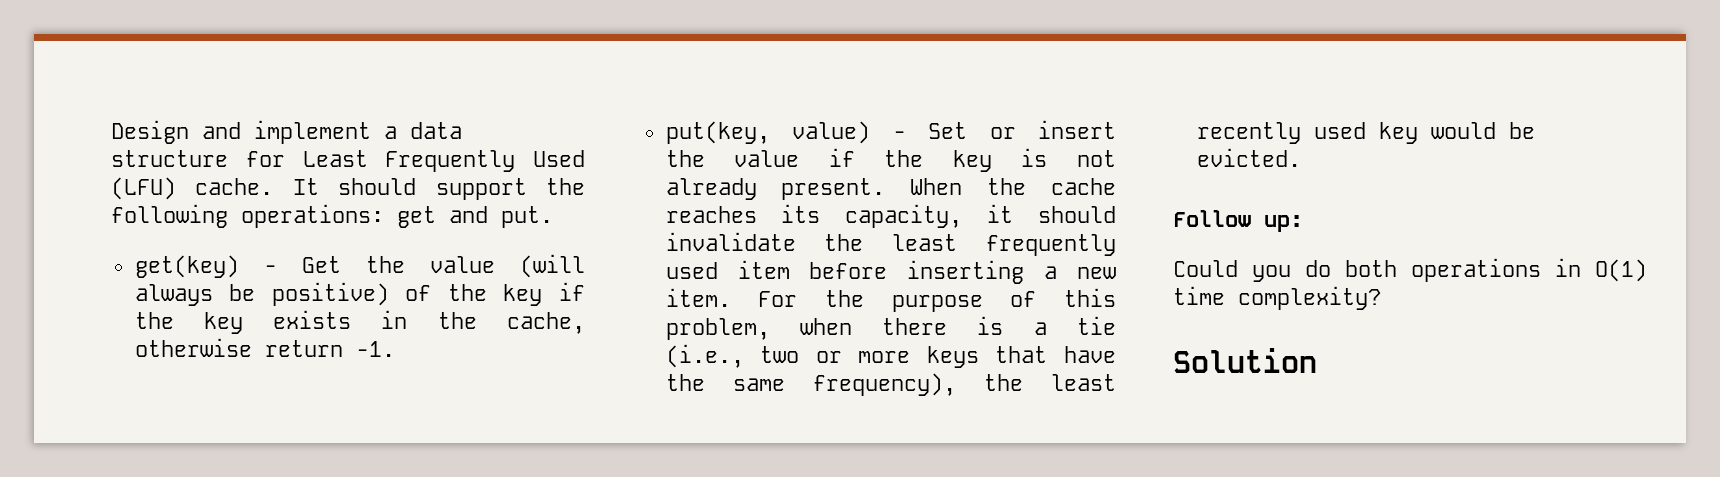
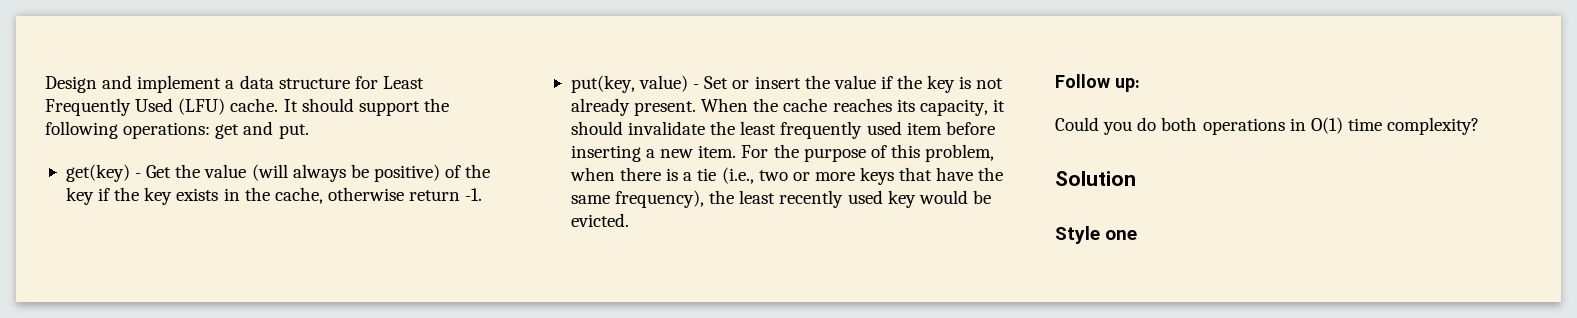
(1317, 360) none -> [1055,226,1138,244] // Style one

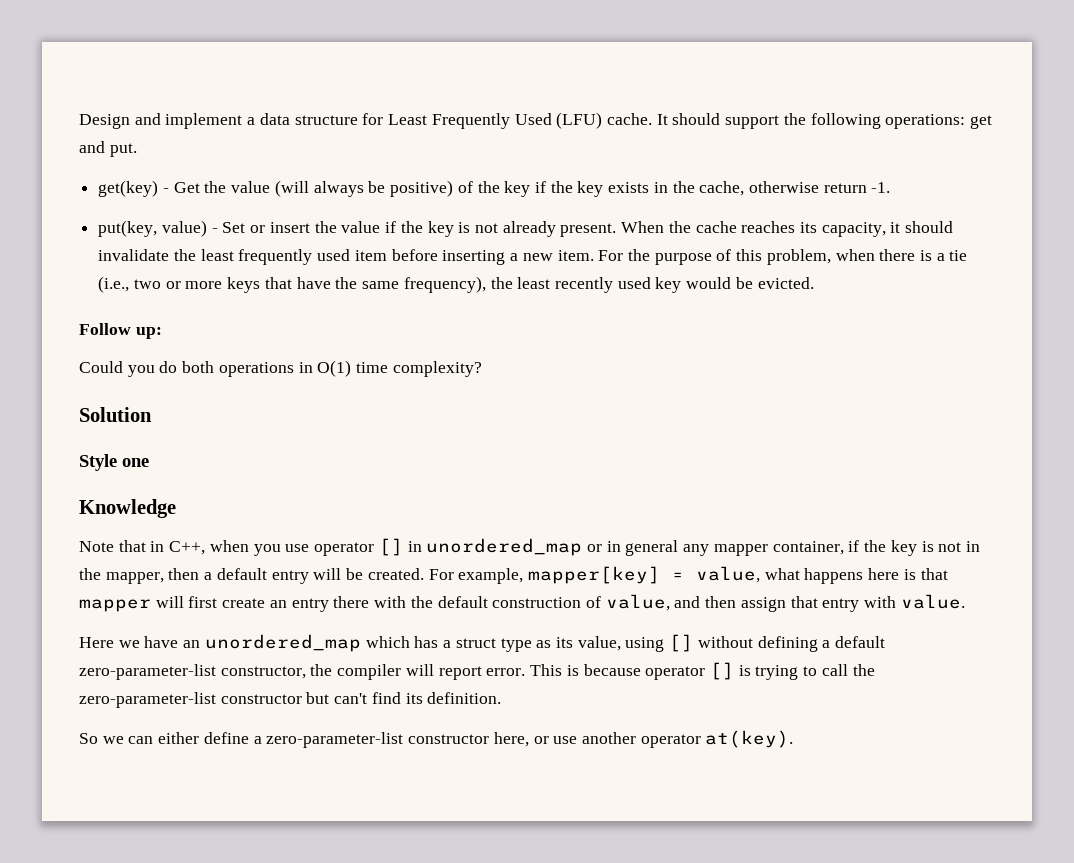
(1138, 235) none -> [79,499,176,518] [79,538,980,556] [79,566,948,584] [79,594,965,612] [79,634,886,652] [79,662,875,680] [79,692,502,708] [79,730,794,748] // Knowledge // Note that in C++, when you use operator [] in unordered_map or in general any mapper container, if the key is not in the mapper, then a default entry will be created. For example, mapper[key] = value, what happens here is that mapper will first create an entry there with the default construction of value, and then assign that entry with value. // Here we have an unordered_map which has a struct type as its value, using [] without defining a default zero-parameter-list constructor, the compiler will report error. This is because operator [] is trying to call the zero-parameter-list constructor but can't find its definition. // So we can either define a zero-parameter-list constructor here, or use another operator at(key).

